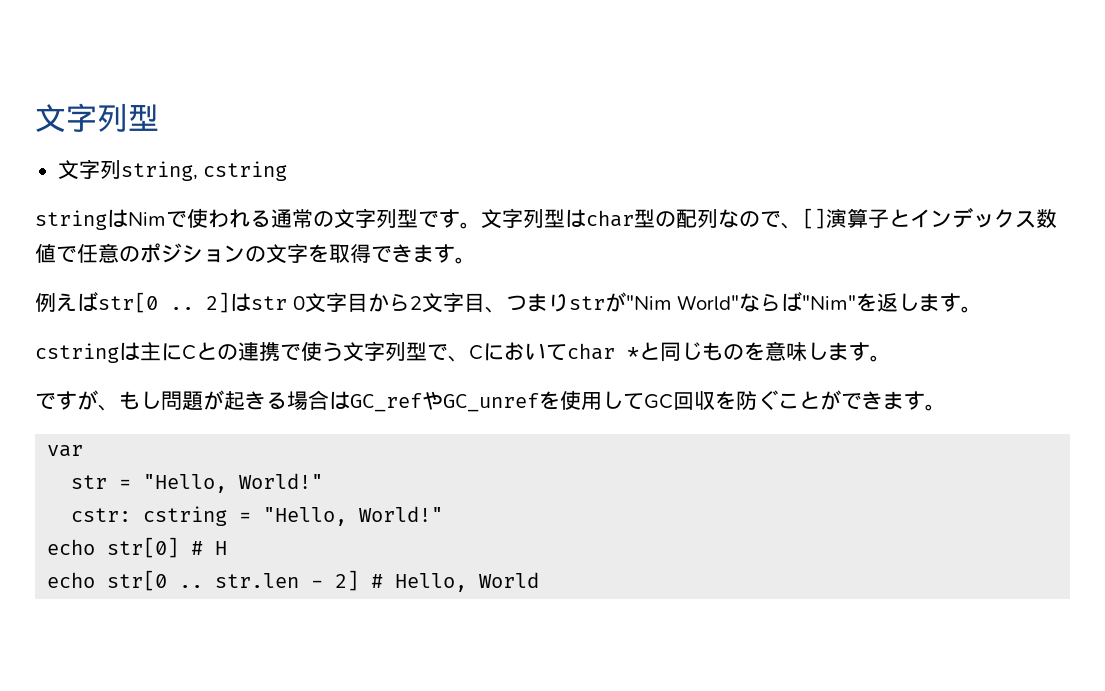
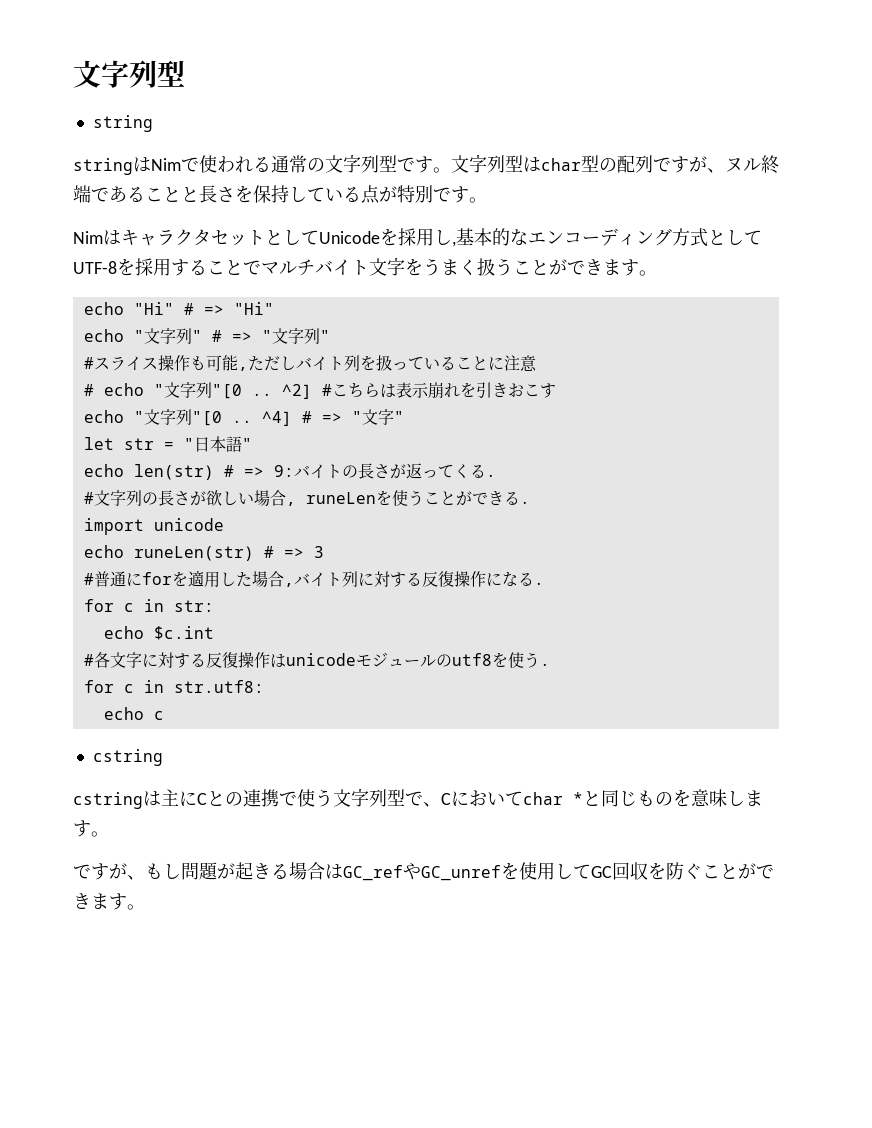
[57,159,288,181] 文字列string, cstring -> [92,115,153,132] string
[718,207,1057,229] [35,243,476,264] [35,292,983,313] なので、[]演算子とインデックス数値で任意のポジションの文字を取得できます。 // 例えばstr[0 .. 2]はstr 0文字目から2文字目、つまりstrが"Nim World"ならば"Nim"を返します。 -> [653,155,779,174] [73,185,487,204] [73,228,762,247] [73,257,657,276] [83,302,274,315] [83,328,330,344] [83,355,537,372] [83,382,556,399] [83,409,404,426] [83,436,252,452] [83,463,496,480] [83,490,530,506] [83,518,224,535] [83,545,324,561] [83,570,544,588] [83,599,214,612] [103,626,214,640] [83,652,550,668] [83,680,264,693] [103,707,164,720] [92,749,163,766] ですが、ヌル終端であることと長さを保持している点が特別です。 // NimはキャラクタセットとしてUnicodeを採用し,基本的なエンコーディング方式としてUTF-8を採用することでマルチバイト文字をうまく扱うことができます。 // echo "Hi" # => "Hi" // echo "文字列" # => "文字列" // #スライス操作も可能,ただしバイト列を扱っていることに注意 // # echo "文字列"[0 .. ^2] #こちらは表示崩れを引きおこす // echo "文字列"[0 .. ^4] # => "文字" // let str = "日本語" // echo len(str) # => 9:バイトの長さが返ってくる. // #文字列の長さが欲しい場合, runeLenを使うことができる. // import unicode // echo runeLen(str) # => 3 // #普通にforを適用した場合,バイト列に対する反復操作になる. // for c in str: // echo $c.int // #各文字に対する反復操作はunicodeモジュールのutf8を使う. // for c in str.utf8: // echo c // cstring
[47,445,84,457] [71,473,324,493] [71,506,444,526] [47,537,228,558] [47,570,540,592] // var // str = "Hello, World!" // cstr: cstring = "Hello, World!" // echo str[0] # H // echo str[0 .. str.len - 2] # Hello, World -> (145, 907) none

